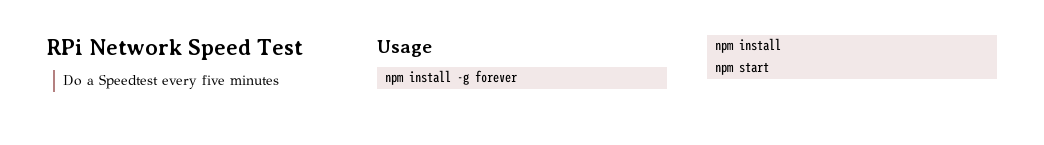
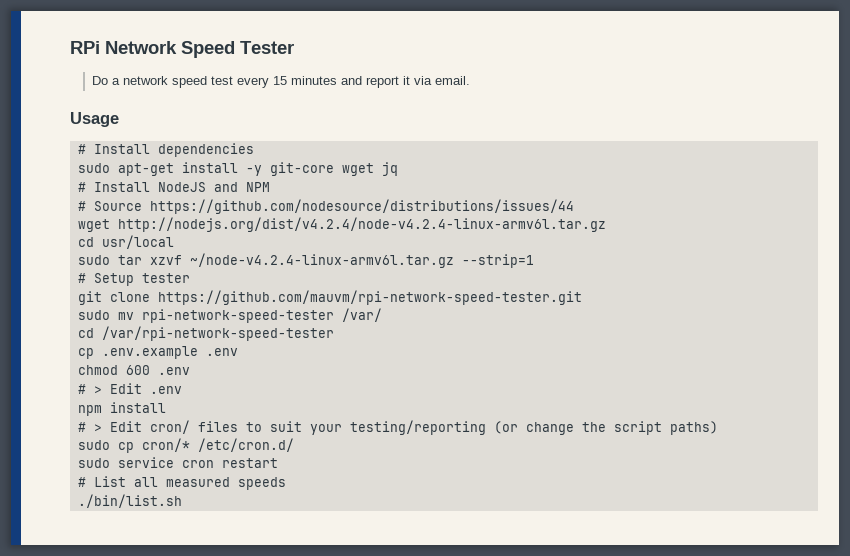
[257,39,303,55] Test -> [240,41,294,54] Tester
[98,74,279,89] [377,40,432,57] [385,70,518,85] [715,38,782,53] [715,62,770,75] Speedtest every five minutes // Usage // npm install -g forever // npm install // npm start -> [123,76,471,88] [70,112,119,127] [77,143,254,157] [77,162,398,176] [77,182,270,192] [77,199,574,214] [77,217,606,232] [77,235,174,249] [77,253,534,268] [77,273,190,286] [77,290,582,305] [77,308,382,323] [77,326,334,341] [77,346,238,359] [77,365,190,375] [77,383,182,394] [77,402,166,416] [77,420,718,435] [77,438,294,453] [77,457,278,468] [77,476,286,490] [77,494,182,508] network speed test every 15 minutes and report it via email. // Usage // # Install dependencies // sudo apt-get install -y git-core wget jq // # Install NodeJS and NPM // # Source https://github.com/nodesource/distributions/issues/44 // wget http://nodejs.org/dist/v4.2.4/node-v4.2.4-linux-armv6l.tar.gz // cd usr/local // sudo tar xzvf ~/node-v4.2.4-linux-armv6l.tar.gz --strip=1 // # Setup tester // git clone https://github.com/mauvm/rpi-network-speed-tester.git // sudo mv rpi-network-speed-tester /var/ // cd /var/rpi-network-speed-tester // cp .env.example .env // chmod 600 .env // # > Edit .env // npm install // # > Edit cron/ files to suit your testing/reporting (or change the script paths) // sudo cp cron/* /etc/cron.d/ // sudo service cron restart // # List all measured speeds // ./bin/list.sh

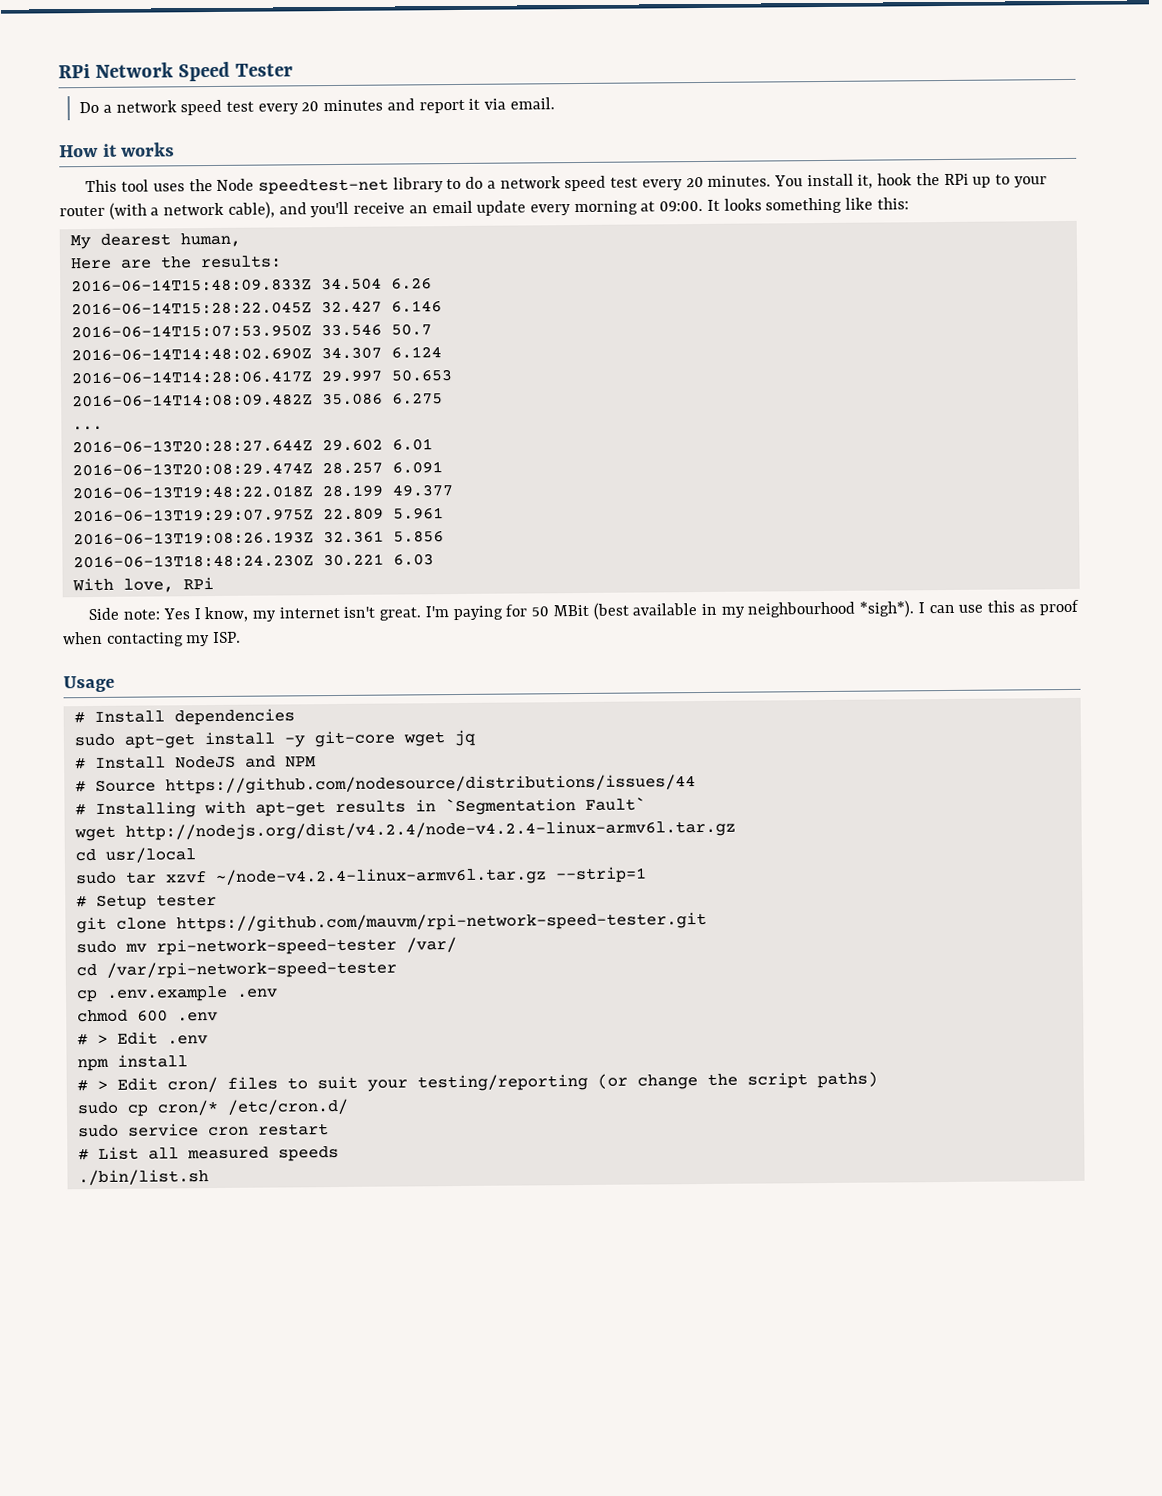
[273,76,288,85] 15 -> [301,101,320,112] 20
(471, 80) none -> [59,142,176,158] [85,173,1047,195] [59,197,909,220] [69,232,241,250] [69,255,282,270] [70,277,432,293] [70,300,442,316] [70,323,432,339] [70,346,442,362] [70,369,452,385] [71,392,443,408] [71,425,103,431] [71,438,433,454] [71,461,443,477] [71,484,453,500] [72,507,444,523] [72,530,444,546] [72,553,434,569] [71,577,214,593] [88,599,1079,623] [63,631,242,647] // How it works // This tool uses the Node speedtest-net library to do a network speed test every 20 minutes. You install it, hook the RPi up to your router (with a network cable), and you'll receive an email update every morning at 09:00. It looks something like this: // My dearest human, // Here are the results: // 2016-06-14T15:48:09.833Z 34.504 6.26 // 2016-06-14T15:28:22.045Z 32.427 6.146 // 2016-06-14T15:07:53.950Z 33.546 50.7 // 2016-06-14T14:48:02.690Z 34.307 6.124 // 2016-06-14T14:28:06.417Z 29.997 50.653 // 2016-06-14T14:08:09.482Z 35.086 6.275 // ... // 2016-06-13T20:28:27.644Z 29.602 6.01 // 2016-06-13T20:08:29.474Z 28.257 6.091 // 2016-06-13T19:48:22.018Z 28.199 49.377 // 2016-06-13T19:29:07.975Z 22.809 5.961 // 2016-06-13T19:08:26.193Z 32.361 5.856 // 2016-06-13T18:48:24.230Z 30.221 6.03 // With love, RPi // Side note: Yes I know, my internet isn't great. I'm paying for 50 MBit (best available in my neighbourhood *sigh*). I can use this as proof when contacting my ISP.
(574, 206) none -> [74,797,646,818] // # Installing with apt-get results in `Segmentation Fault`

